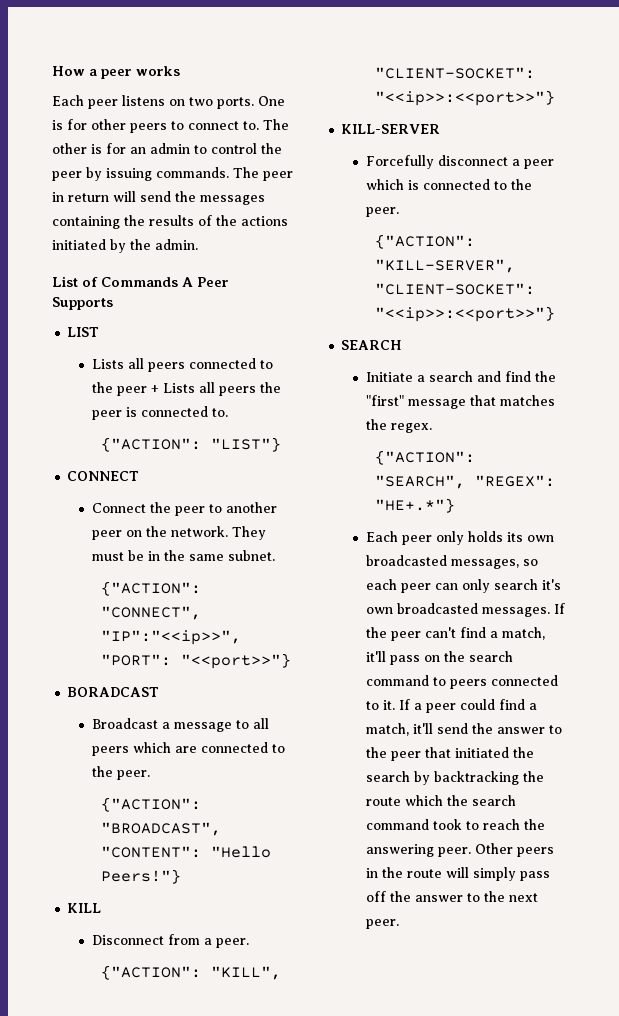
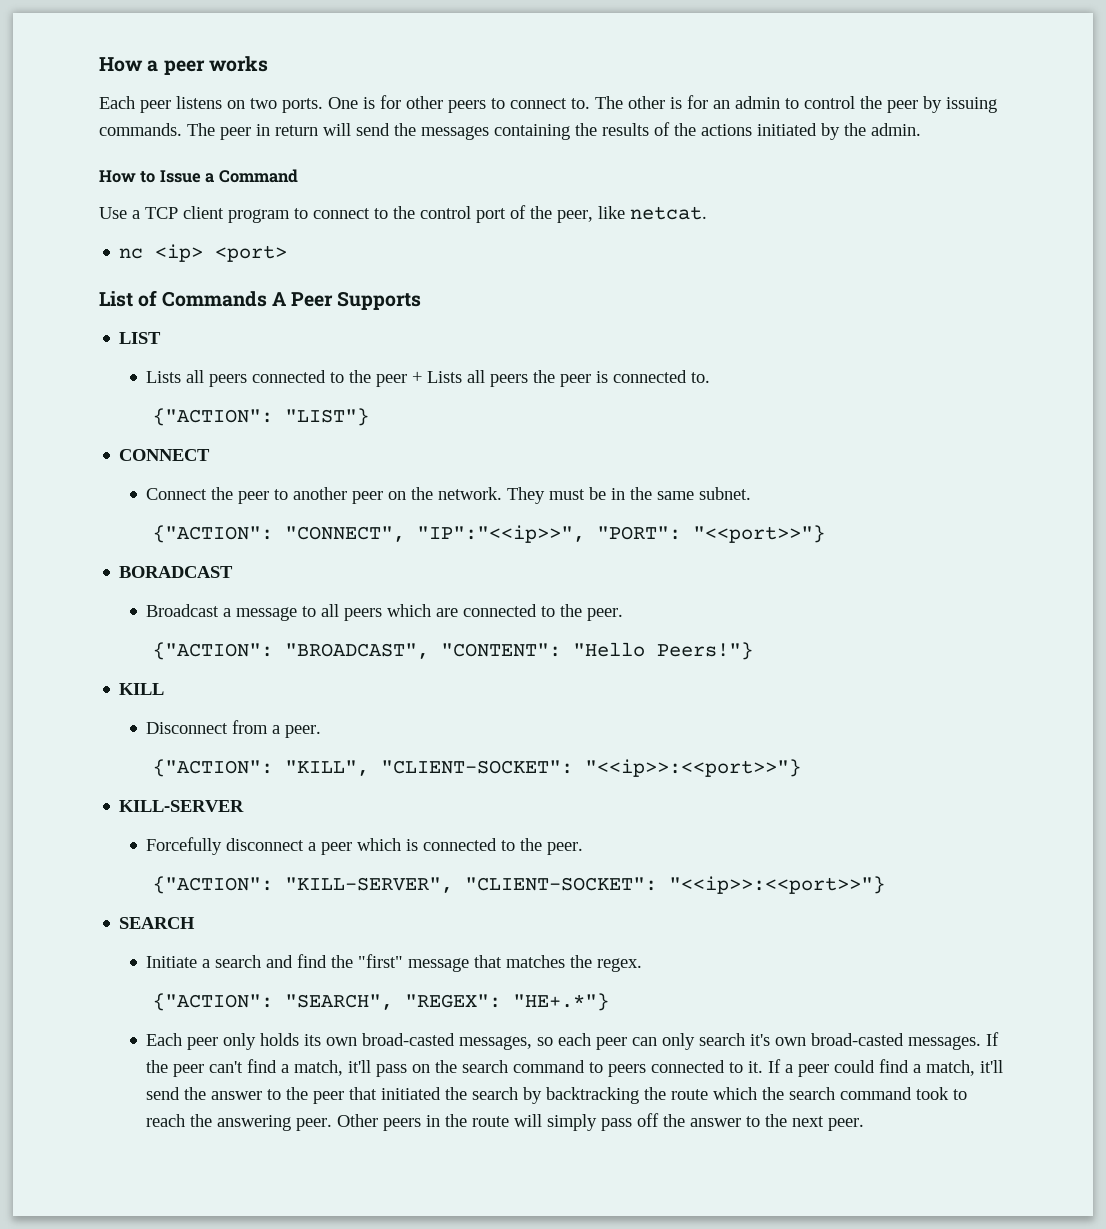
(198, 244) none -> [99,169,298,183] [99,205,707,223] [119,244,288,262] // How to Issue a Command // Use a TCP client program to connect to the control port of the peer, like netcat. // nc <ip> <port>
[366,555,448,566] broadcasted -> [362,1033,456,1046] broad-casted
[397,603,479,614] broadcasted -> [811,1033,905,1046] broad-casted

